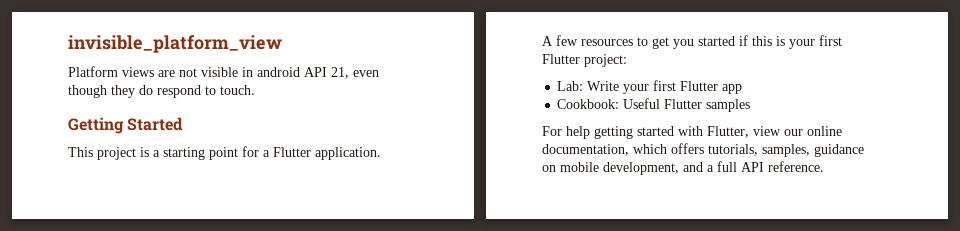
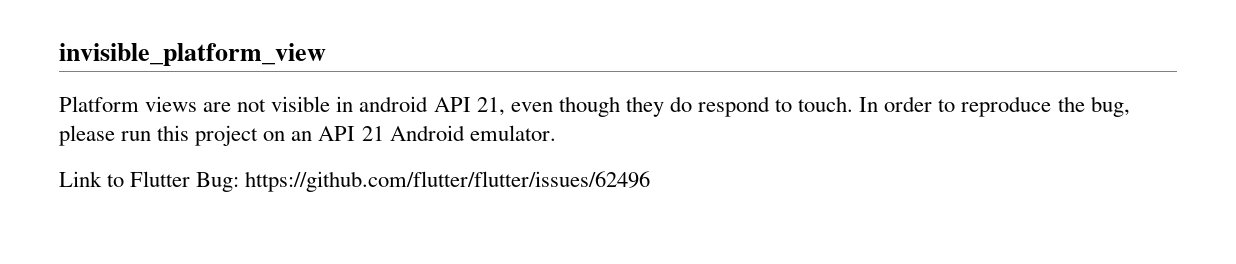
[68,117,184,134] [68,146,381,160] [542,35,842,49] [542,54,627,67] [557,80,743,94] [557,98,751,112] [542,126,842,139] [542,143,864,157] [542,161,824,175] // Getting Started // This project is a starting point for a Flutter application. // A few resources to get you started if this is your first Flutter project: // Lab: Write your first Flutter app // Cookbook: Useful Flutter samples // For help getting started with Flutter, view our online documentation, which offers tutorials, samples, guidance on mobile development, and a full API reference. -> [859,96,1130,117] [59,125,556,146] [59,171,651,192] In order to reproduce the bug, please run this project on an API 21 Android emulator. // Link to Flutter Bug: https://github.com/flutter/flutter/issues/62496

